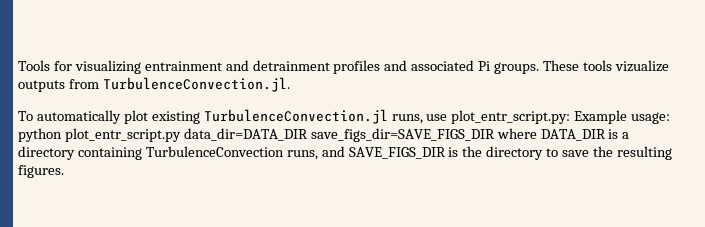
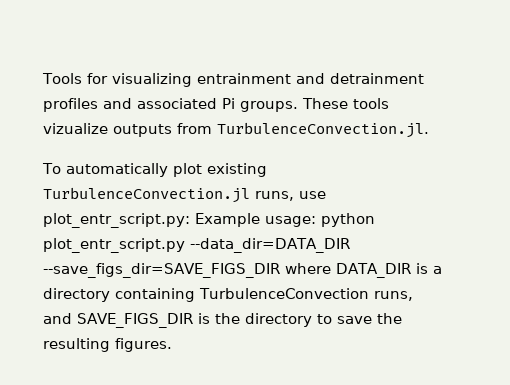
[183,128,495,142] data_dir=DATA_DIR save_figs_dir=SAVE_FIGS_DIR -> [190,238,350,253] [43,263,280,278] --data_dir=DATA_DIR --save_figs_dir=SAVE_FIGS_DIR

